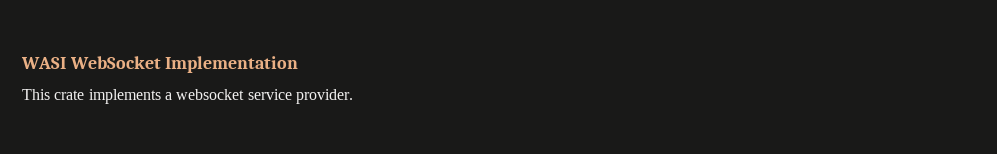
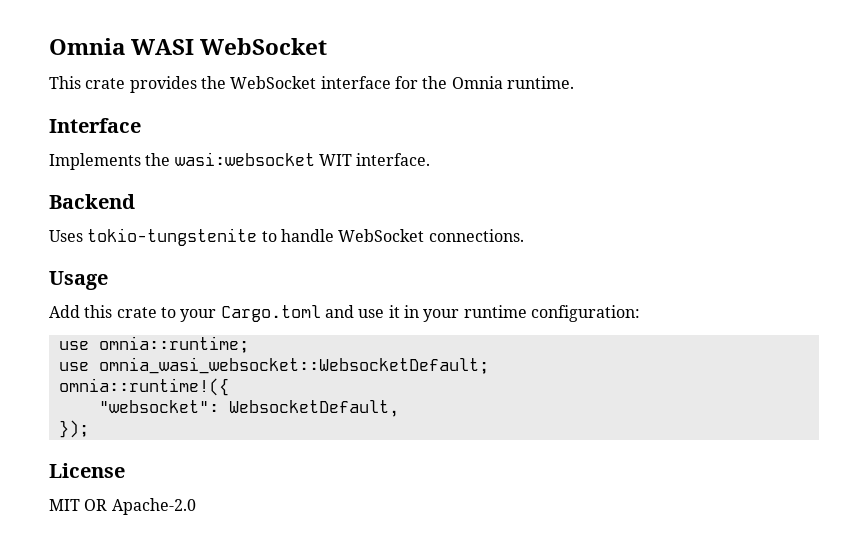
(21, 63) none -> [49,38,125,55] Omnia
[165,56,299,73] Implementation -> (328, 46) none
[88,89,353,104] implements a websocket service provider. -> [129,76,574,93] [49,118,141,133] [49,152,431,170] [49,194,135,209] [49,228,524,246] [49,271,108,290] [49,305,640,322] [58,336,249,353] [58,357,489,374] [58,378,229,396] [98,400,399,417] [58,420,89,438] [49,463,125,478] [49,498,196,515] provides the WebSocket interface for the Omnia runtime. // Interface // Implements the wasi:websocket WIT interface. // Backend // Uses tokio-tungstenite to handle WebSocket connections. // Usage // Add this crate to your Cargo.toml and use it in your runtime configuration: // use omnia::runtime; // use omnia_wasi_websocket::WebsocketDefault; // omnia::runtime!({ // "websocket": WebsocketDefault, // }); // License // MIT OR Apache-2.0

